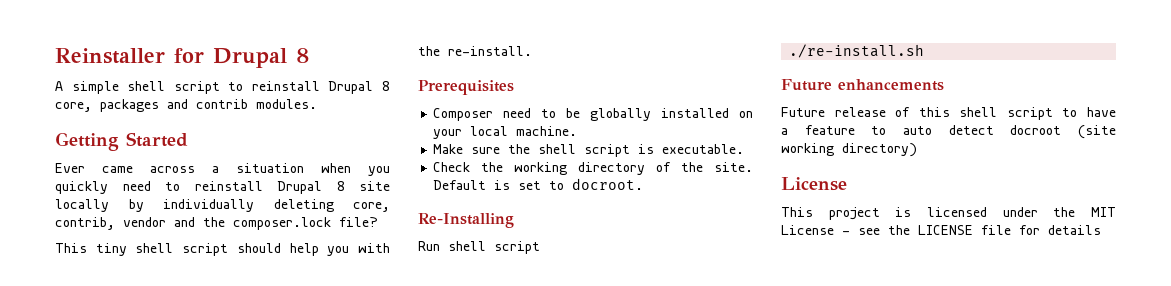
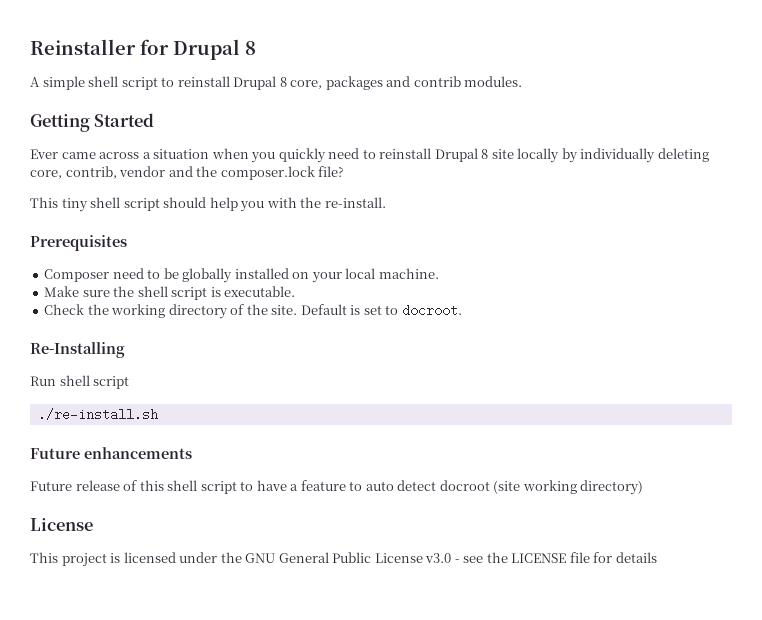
[1091,207,1116,217] [781,225,834,235] MIT License -> [245,552,452,563] GNU General Public License v3.0

